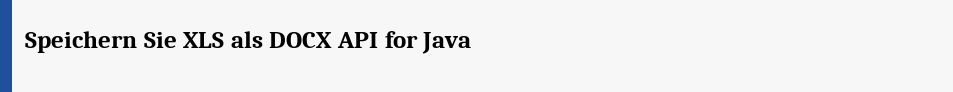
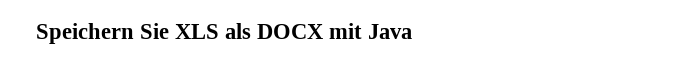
[337,31,418,48] API for -> [329,23,363,39] mit

